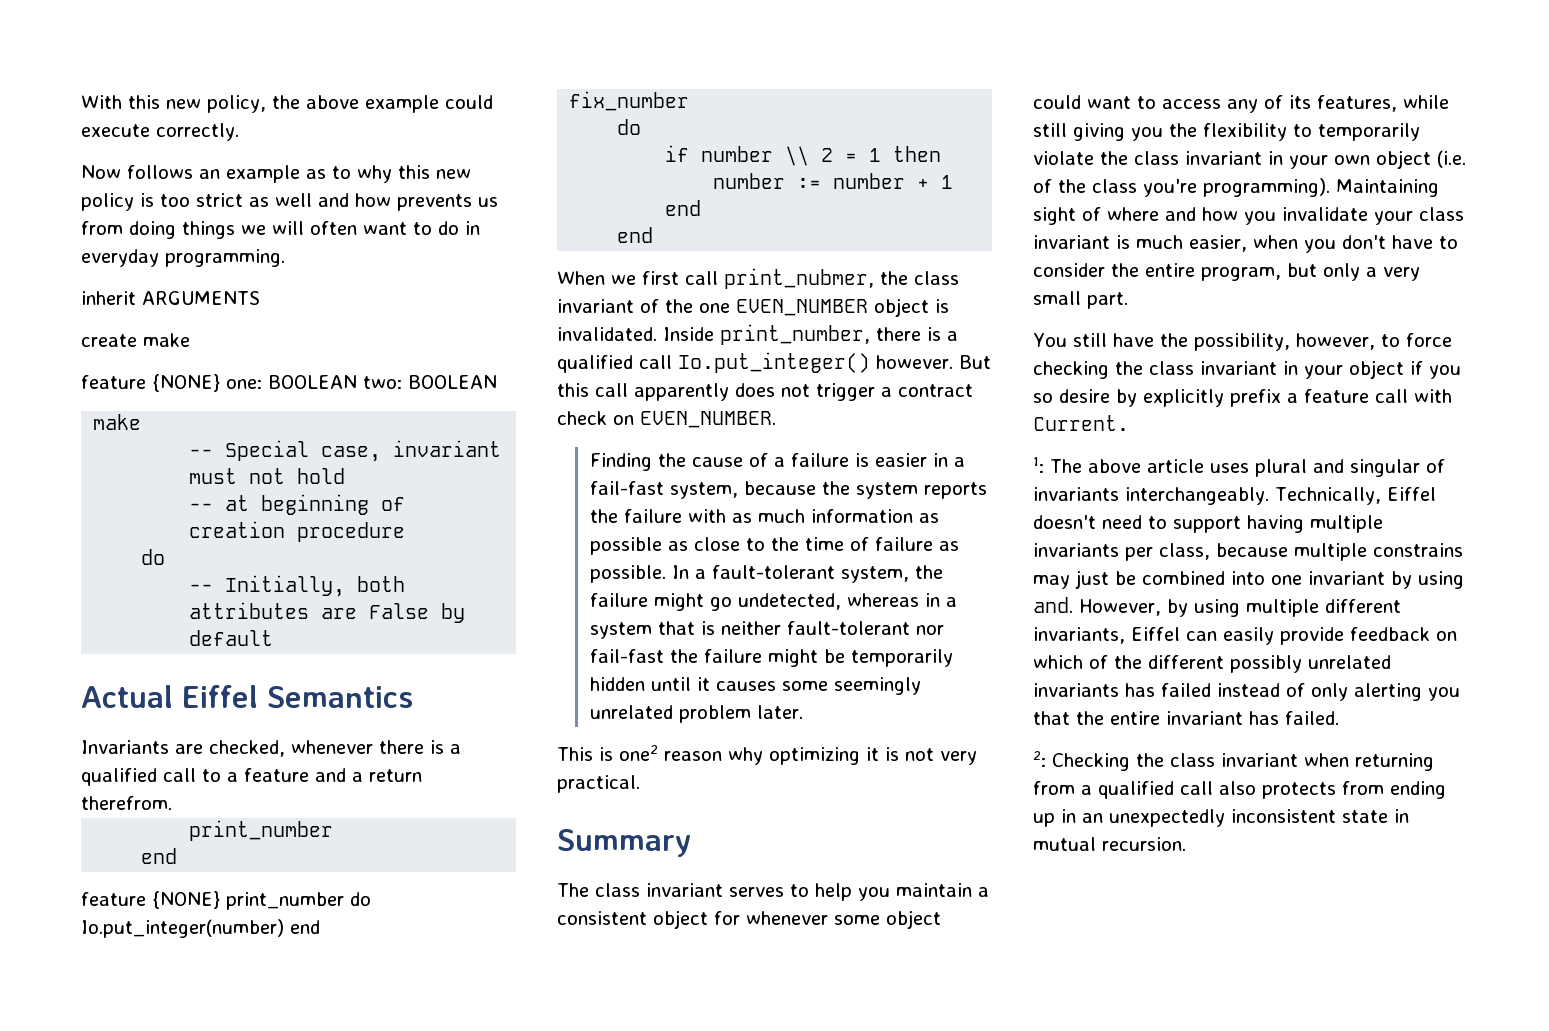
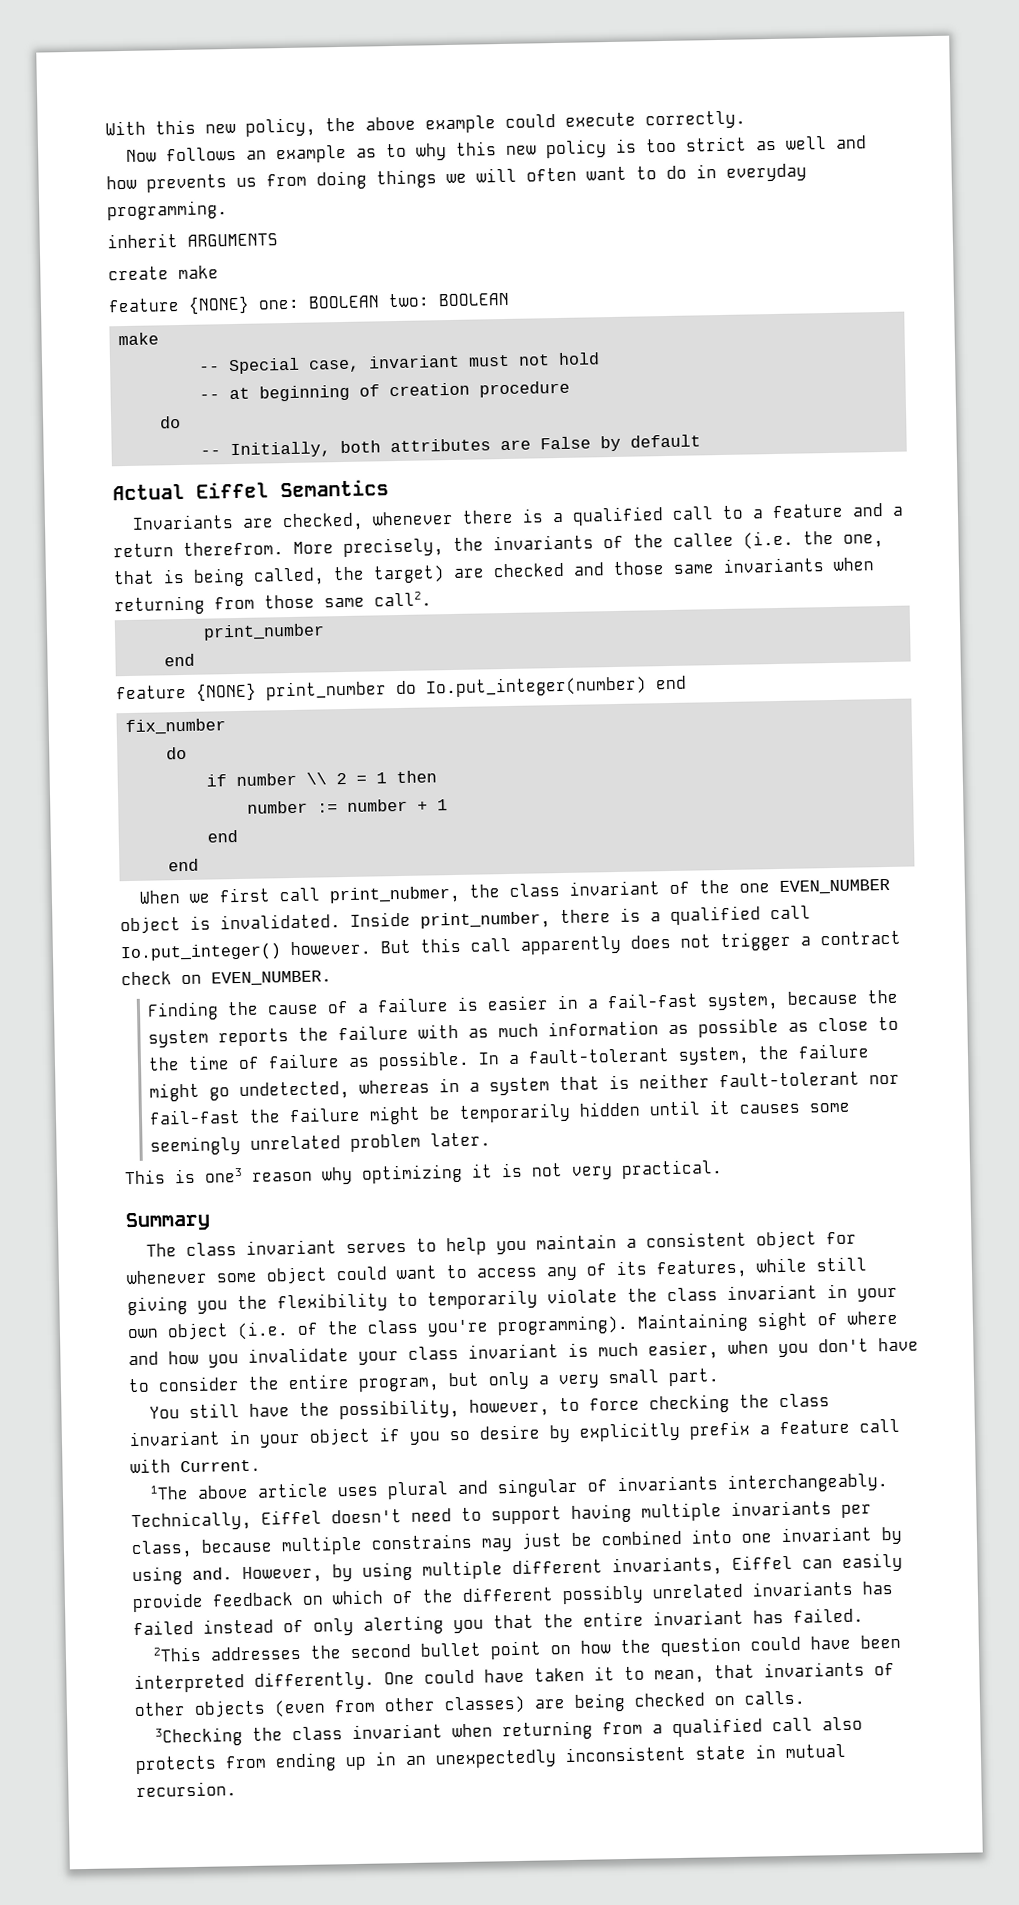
(172, 803) none -> [293,530,884,558] [113,557,874,587] [114,591,432,616] More precisely, the invariants of the callee (i.e. the one, that is being called, the target) are checked and those same invariants when returning from those same call2.
[619,745,658,761] one2 -> [204,1167,243,1183] one3
[1033,457,1082,473] 1: The -> [150,1485,190,1500] 1The
[1033,751,1130,771] 2: Checking -> [153,1634,902,1662] [134,1661,895,1694] [134,1690,805,1718] [155,1727,244,1747] 2This addresses the second bullet point on how the question could have been interpreted differently. One could have taken it to mean, that invariants of other objects (even from other classes) are being checked on calls. // 3Checking

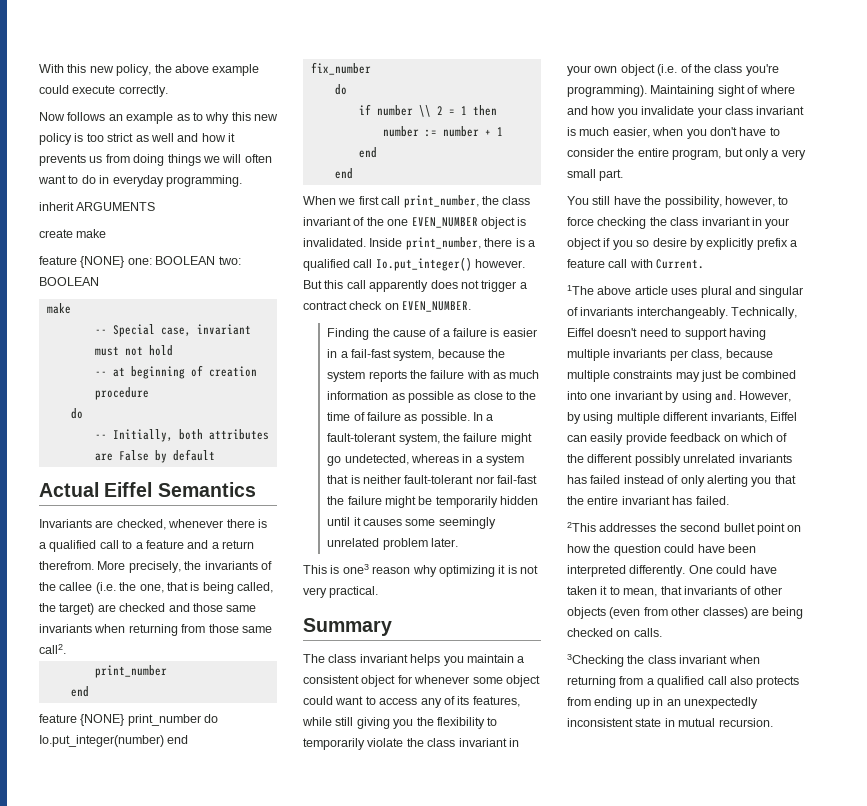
(137, 182) none -> [228,133,235,142] it
[329,885,462,905] print_nubmer, -> [403,195,479,208] print_number,
[346,1237,488,1256] serves to help -> [410,654,441,666] helps
[371,1533,473,1550] constrains -> [613,370,673,379] constraints

